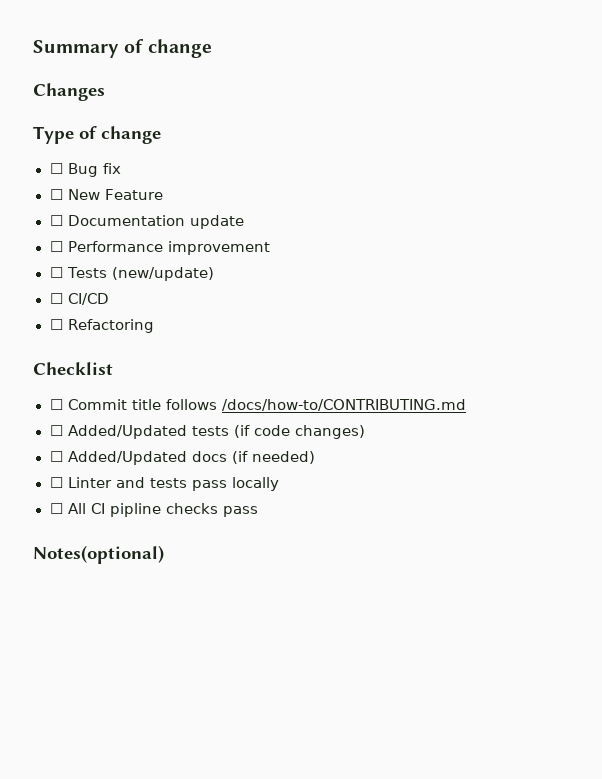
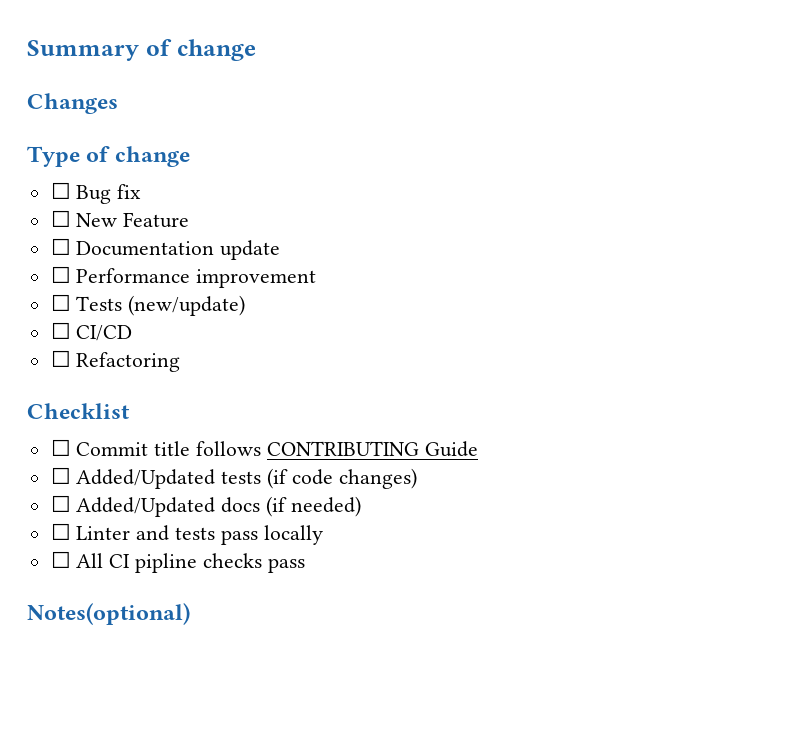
[221,399,466,411] /docs/how-to/CONTRIBUTING.md -> [266,441,478,457] CONTRIBUTING Guide

